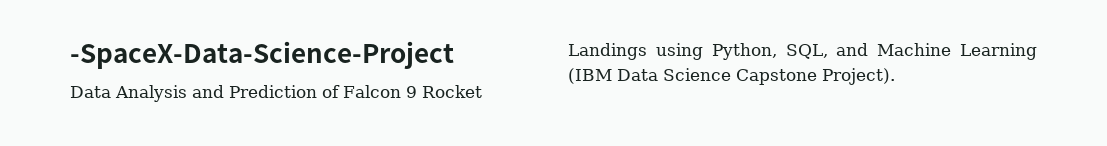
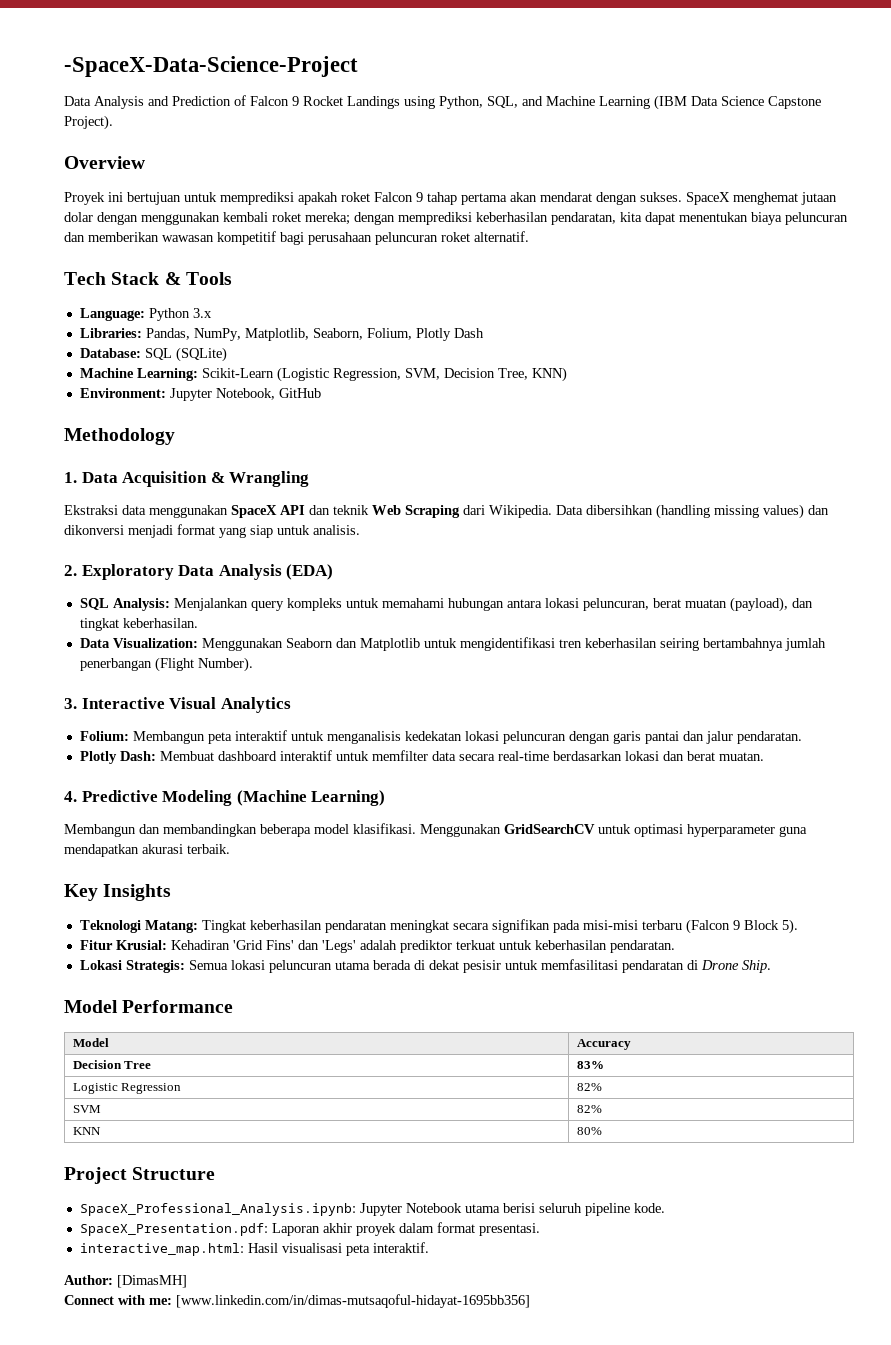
(895, 76) none -> [64,156,145,169] [64,192,837,205] [64,212,848,225] [64,231,529,245] [64,272,232,285] [79,308,212,321] [79,328,484,341] [79,347,227,362] [79,367,567,382] [79,388,321,401] [64,428,175,445] [64,471,310,487] [64,504,829,519] [64,524,360,538] [64,564,334,580] [79,597,813,612] [79,618,198,631] [79,637,826,651] [79,657,253,672] [64,697,291,713] [79,730,802,744] [79,750,764,764] [64,790,386,806] [64,823,807,837] [64,844,230,857] [64,884,172,901] [79,919,798,934] [79,940,675,953] [79,959,771,973] [64,1000,234,1013] [72,1038,109,1047] [576,1039,631,1050] [72,1060,152,1069] [576,1061,604,1069] [72,1083,182,1094] [576,1083,602,1091] [72,1105,101,1113] [576,1105,602,1113] [72,1127,101,1135] [576,1127,602,1135] [64,1167,216,1184] [79,1203,665,1216] [79,1222,540,1236] [79,1242,429,1256] [64,1275,187,1288] [64,1294,530,1308] // Overview // Proyek ini bertujuan untuk memprediksi apakah roket Falcon 9 tahap pertama akan mendarat dengan sukses. SpaceX menghemat jutaan dolar dengan menggunakan kembali roket mereka; dengan memprediksi keberhasilan pendaratan, kita dapat menentukan biaya peluncuran dan memberikan wawasan kompetitif bagi perusahaan peluncuran roket alternatif. // Tech Stack & Tools // Language: Python 3.x // Libraries: Pandas, NumPy, Matplotlib, Seaborn, Folium, Plotly Dash // Database: SQL (SQLite) // Machine Learning: Scikit-Learn (Logistic Regression, SVM, Decision Tree, KNN) // Environment: Jupyter Notebook, GitHub // Methodology // 1. Data Acquisition & Wrangling // Ekstraksi data menggunakan SpaceX API dan teknik Web Scraping dari Wikipedia. Data dibersihkan (handling missing values) dan dikonversi menjadi format yang siap untuk analisis. // 2. Exploratory Data Analysis (EDA) // SQL Analysis: Menjalankan query kompleks untuk memahami hubungan antara lokasi peluncuran, berat muatan (payload), dan tingkat keberhasilan. // Data Visualization: Menggunakan Seaborn dan Matplotlib untuk mengidentifikasi tren keberhasilan seiring bertambahnya jumlah penerbangan (Flight Number). // 3. Interactive Visual Analytics // Folium: Membangun peta interaktif untuk menganalisis kedekatan lokasi peluncuran dengan garis pantai dan jalur pendaratan. // Plotly Dash: Membuat dashboard interaktif untuk memfilter data secara real-time berdasarkan lokasi dan berat muatan. // 4. Predictive Modeling (Machine Learning) // Membangun dan membandingkan beberapa model klasifikasi. Menggunakan GridSearchCV untuk optimasi hyperparameter guna mendapatkan akurasi terbaik. // Key Insights // Teknologi Matang: Tingkat keberhasilan pendaratan meningkat secara signifikan pada misi-misi terbaru (Falcon 9 Block 5). // Fitur Krusial: Kehadiran 'Grid Fins' dan 'Legs' adalah prediktor terkuat untuk keberhasilan pendaratan. // Lokasi Strategis: Semua lokasi peluncuran utama berada di dekat pesisir untuk memfasilitasi pendaratan di Drone Ship. // Model Performance // Model | Accuracy // Decision Tree | 83% // Logistic Regression | 82% // SVM | 82% // KNN | 80% // Project Structure // SpaceX_Professional_Analysis.ipynb: Jupyter Notebook utama berisi seluruh pipeline kode. // SpaceX_Presentation.pdf: Laporan akhir proyek dalam format presentasi. // interactive_map.html: Hasil visualisasi peta interaktif. // Author: [DimasMH] // Connect with me: [www.linkedin.com/in/dimas-mutsaqoful-hidayat-1695bb356]

